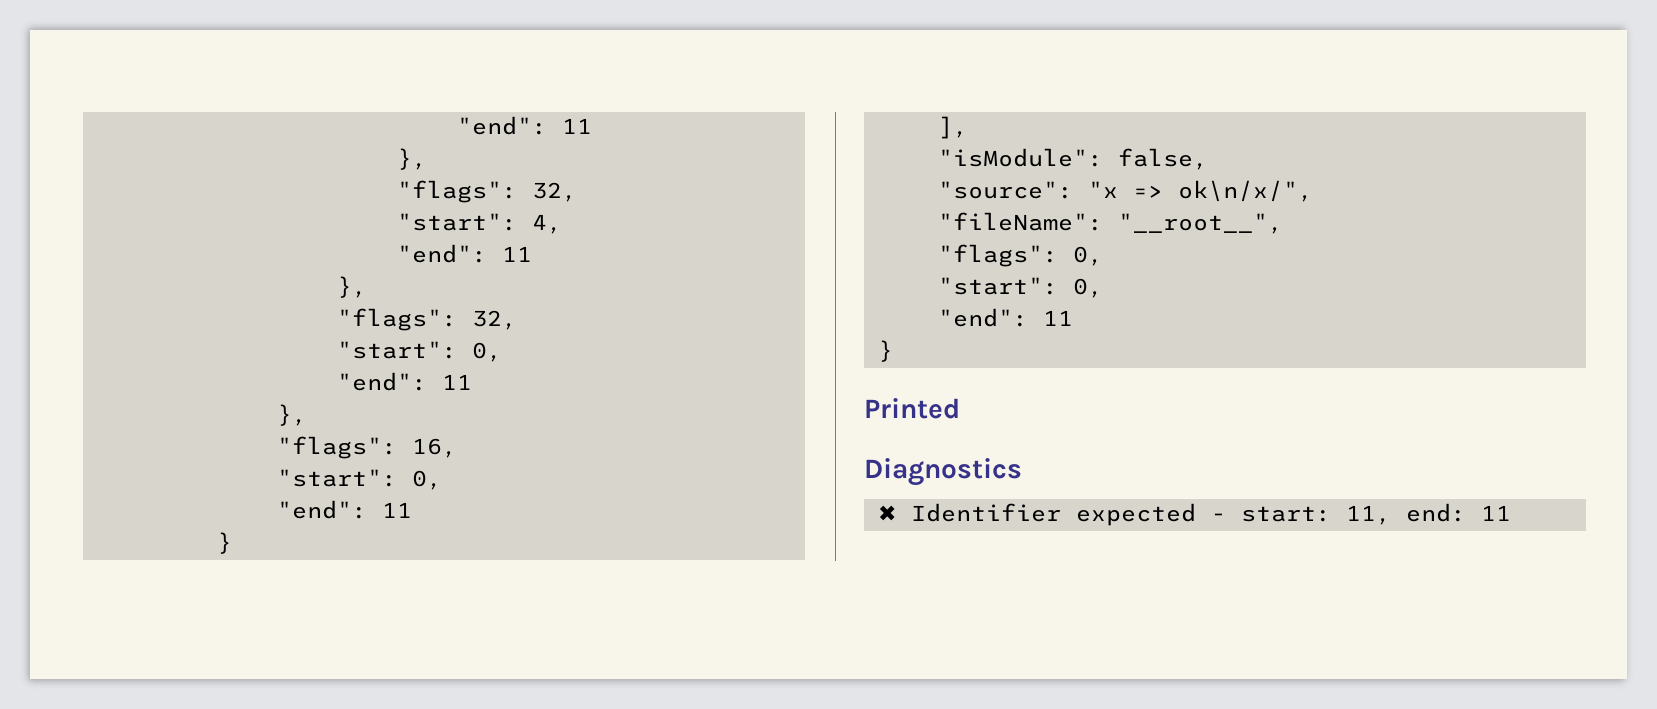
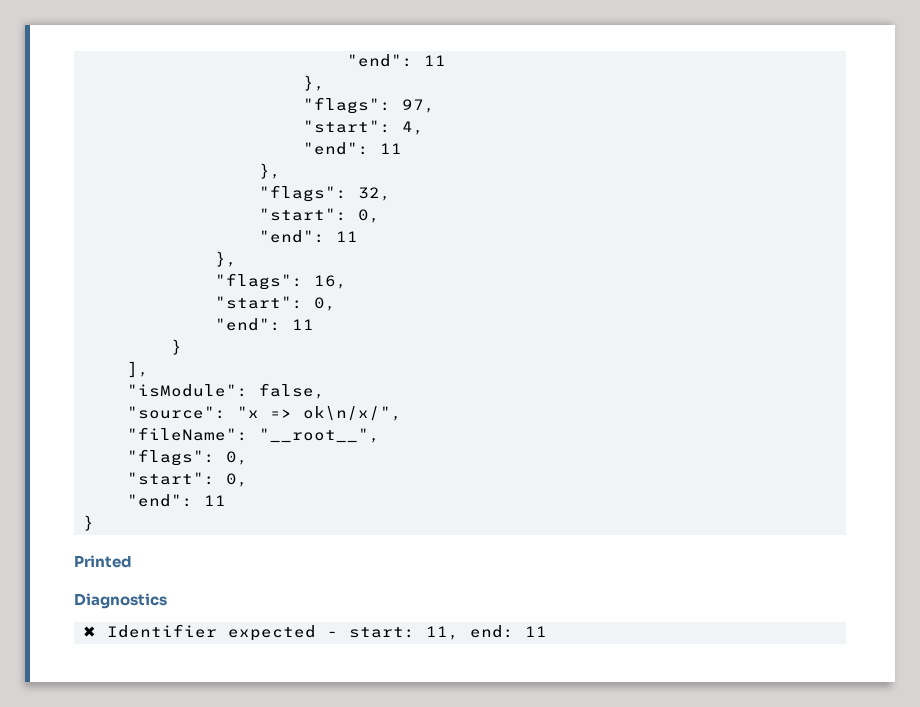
[457,116,593,135] [397,148,428,170] [397,180,578,203] "end": 11 // }, // "flags": 32, -> [346,54,446,67] [302,75,325,91] [302,97,435,114] "end": 11 // }, // "flags": 97,

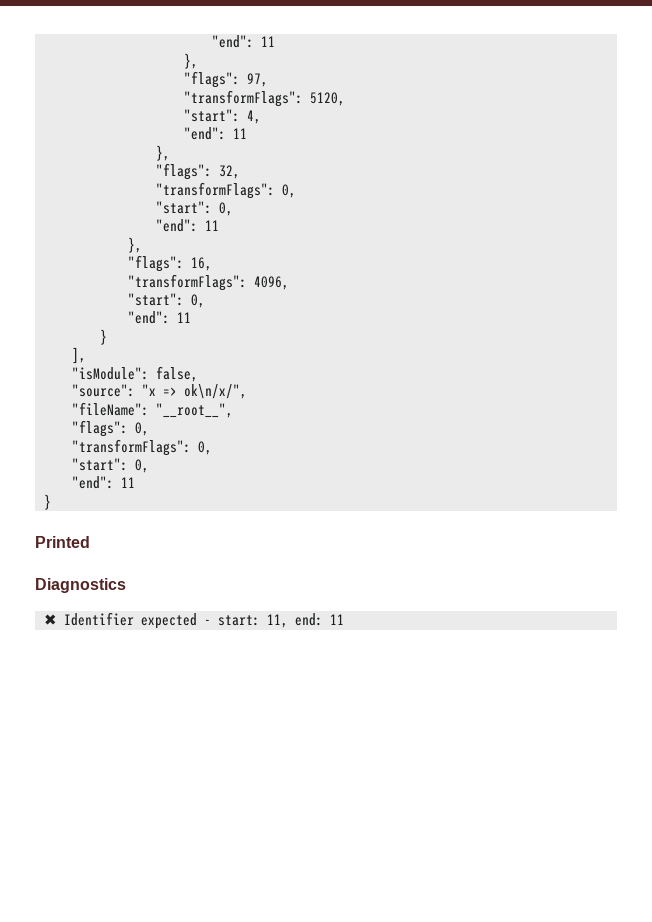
(435, 106) none -> [184,90,345,107] // "transformFlags": 5120,
(391, 194) none -> [156,182,296,199] // "transformFlags": 0,
(347, 282) none -> [128,274,289,291] // "transformFlags": 4096,
(248, 458) none -> [72,439,212,456] // "transformFlags": 0,

